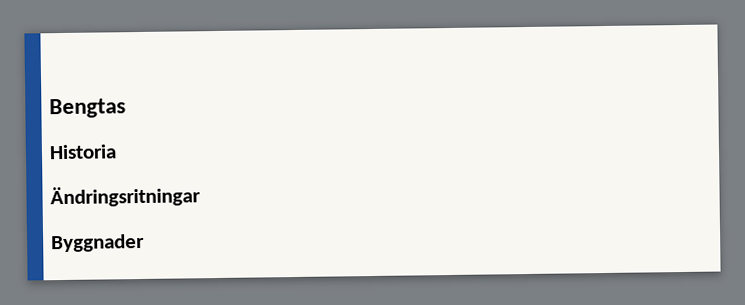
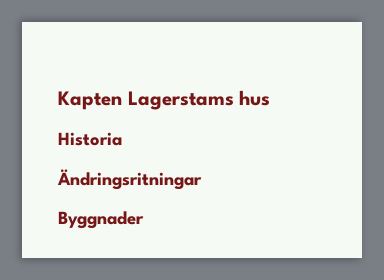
[49,98,126,119] Bengtas -> [58,90,271,110] Kapten Lagerstams hus

